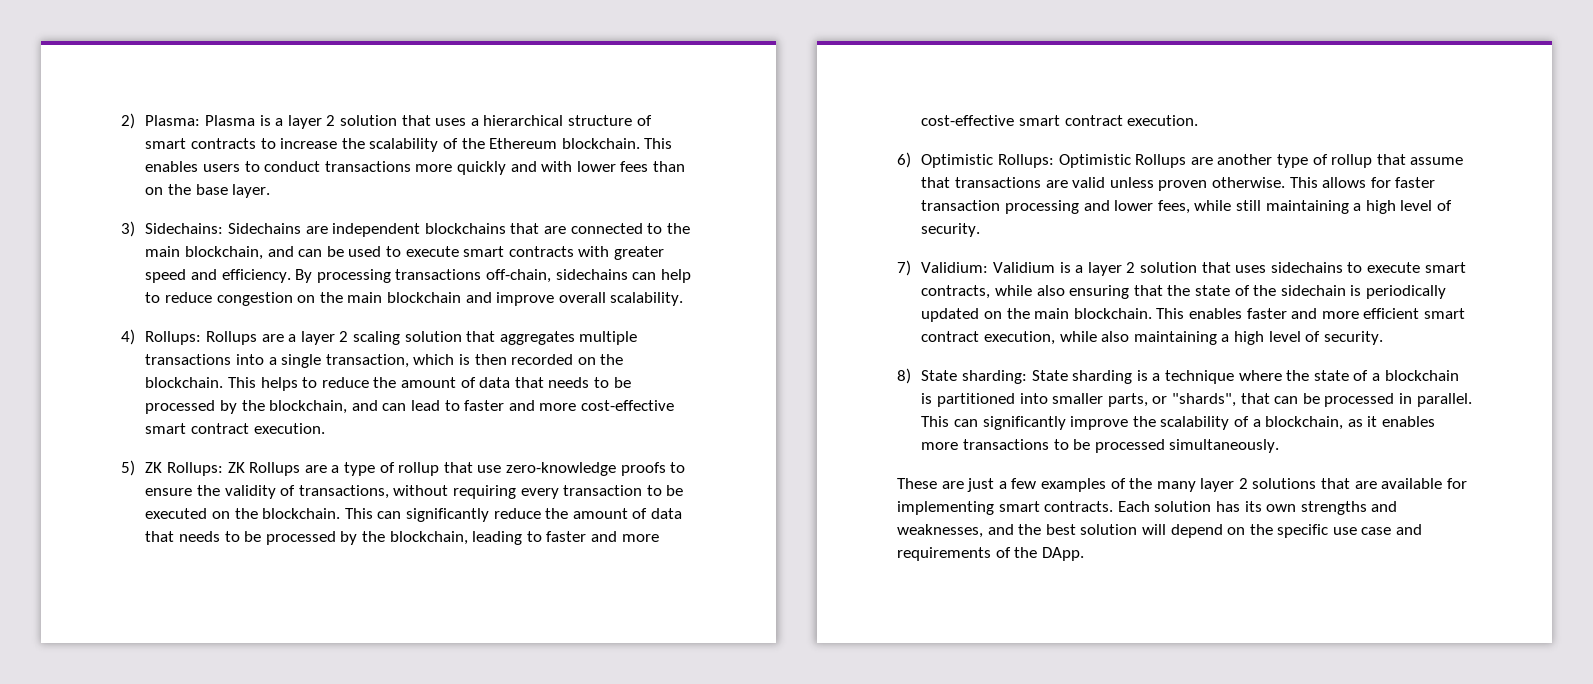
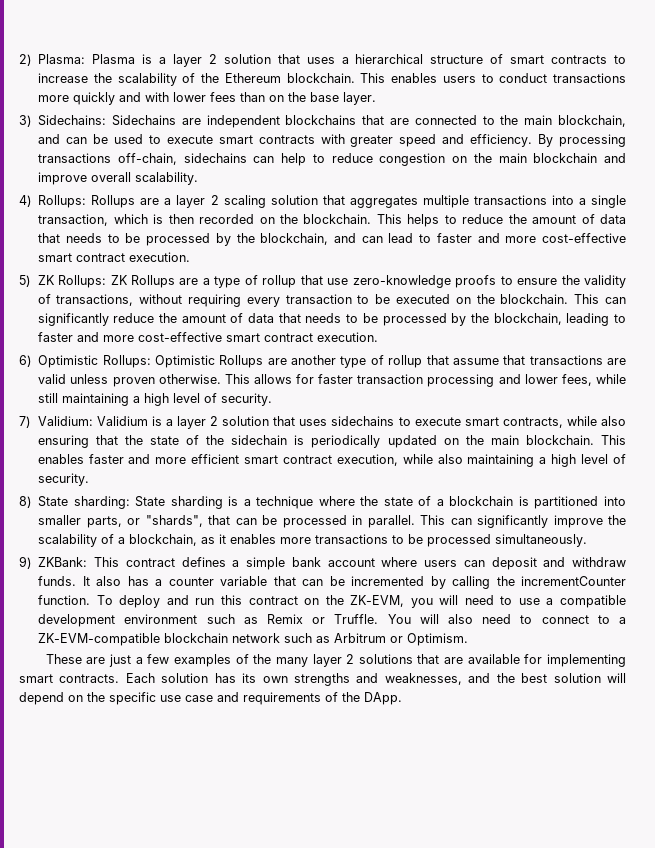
(1280, 446) none -> [19,556,626,570] [38,576,626,589] [38,595,626,608] [38,614,626,627] [38,633,469,646] // 9) ZKBank: This contract defines a simple bank account where users can deposit and withdraw funds. It also has a counter variable that can be incremented by calling the incrementCounter function. To deploy and run this contract on the ZK-EVM, you will need to use a compatible development environment such as Remix or Truffle. You will also need to connect to a ZK-EVM-compatible blockchain network such as Arbitrum or Optimism.

